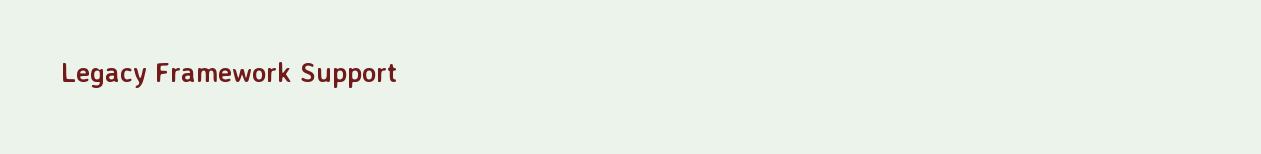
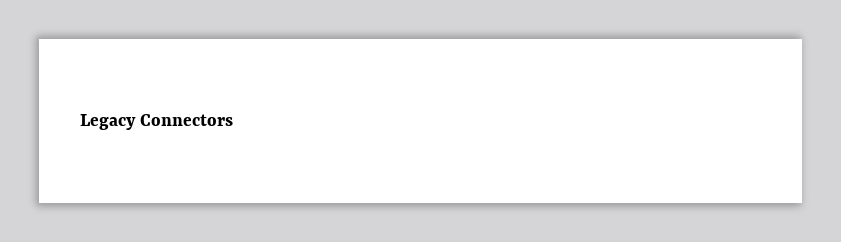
[155,62,397,88] Framework Support -> [140,114,234,126] Connectors

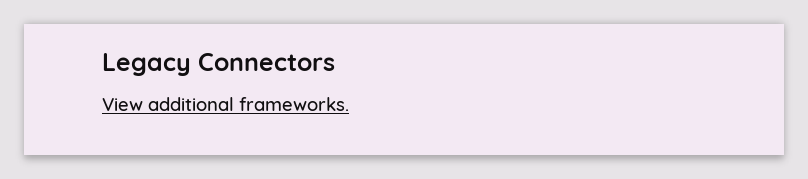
(234, 120) none -> [102,97,349,111] // View additional frameworks.

